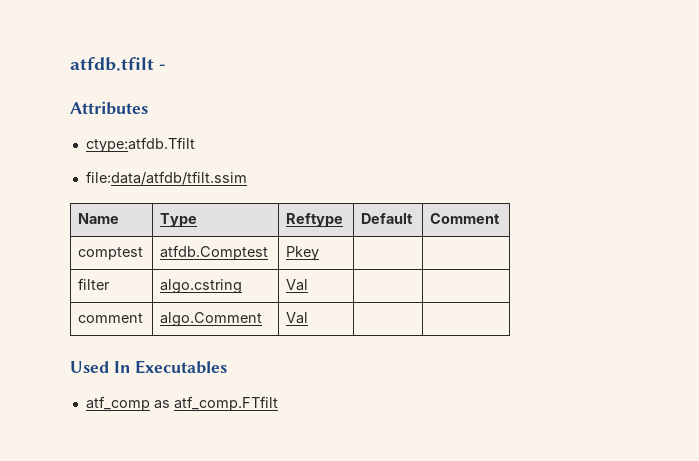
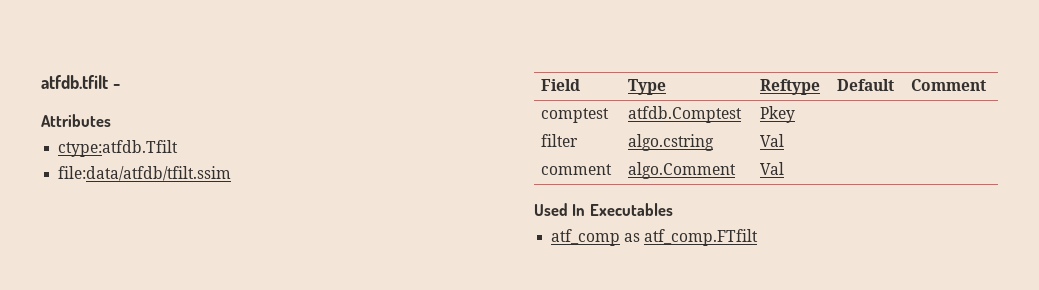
[78,213,120,224] Name -> [540,79,580,91] Field

